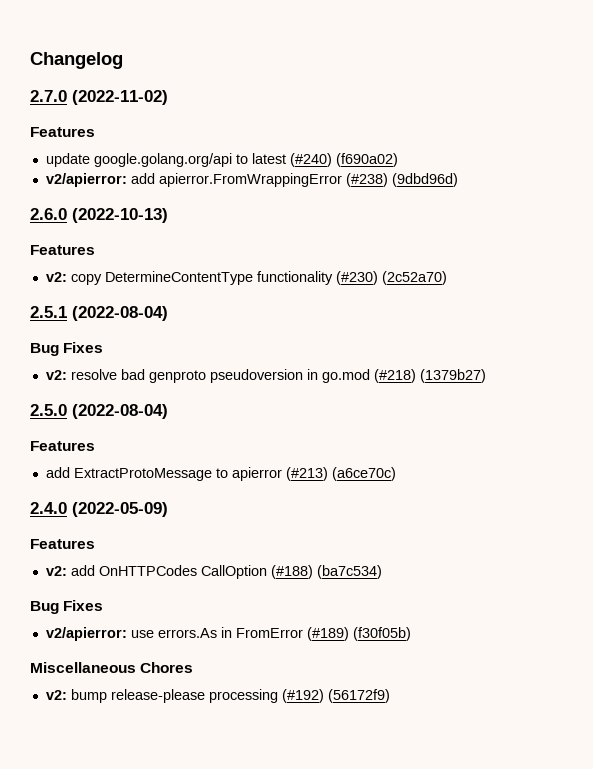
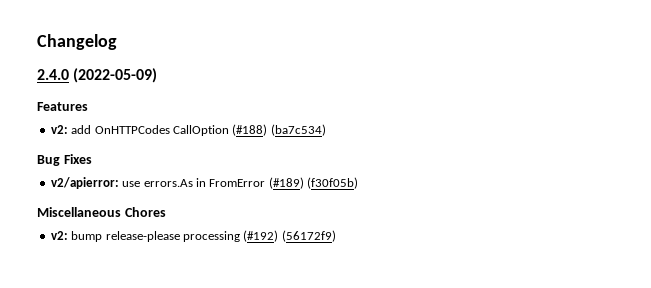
[30,90,168,105] [30,127,95,137] [45,153,398,167] [45,173,458,187] [30,208,168,223] [30,245,95,255] [45,271,447,285] [30,306,168,321] [30,342,104,356] [45,369,486,383] [30,404,168,419] [30,441,95,451] [45,467,396,481] // 2.7.0 (2022-11-02) // Features // update google.golang.org/api to latest (#240) (f690a02) // v2/apierror: add apierror.FromWrappingError (#238) (9dbd96d) // 2.6.0 (2022-10-13) // Features // v2: copy DetermineContentType functionality (#230) (2c52a70) // 2.5.1 (2022-08-04) // Bug Fixes // v2: resolve bad genproto pseudoversion in go.mod (#218) (1379b27) // 2.5.0 (2022-08-04) // Features // add ExtractProtoMessage to apierror (#213) (a6ce70c) -> (117, 42) none

